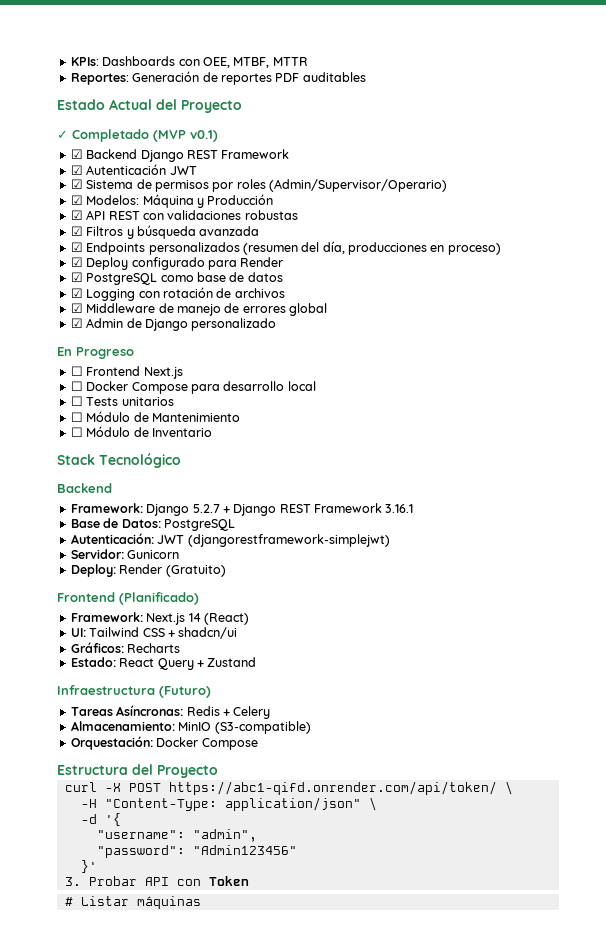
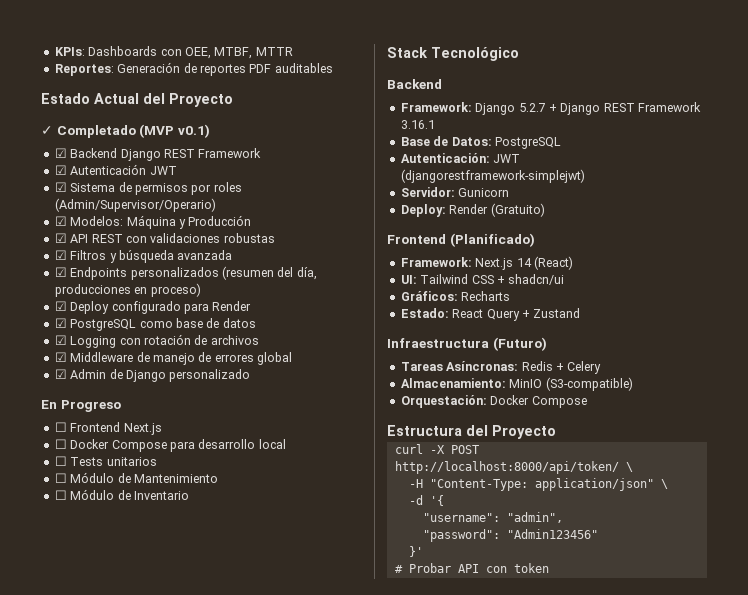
[168,781,497,795] https://abc1-qifd.onrender.com/api/token/ -> [394,461,619,474] http://localhost:8000/api/token/
[64,877,81,886] 3. -> [394,565,403,573] #
[208,876,249,886] [64,896,201,909] Token // # Listar máquinas -> [513,563,549,573] token

